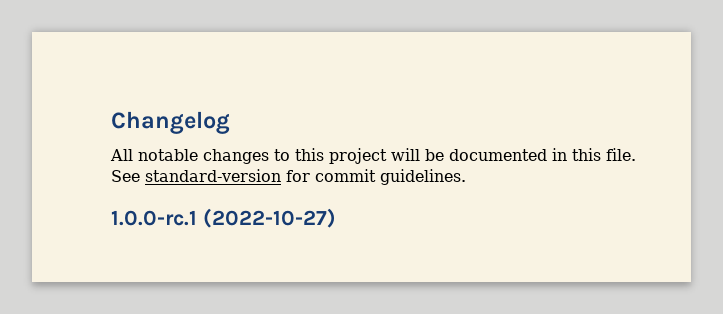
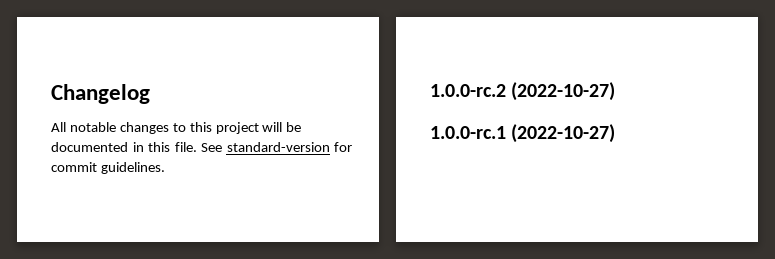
(466, 177) none -> [430,82,616,101] // 1.0.0-rc.2 (2022-10-27)

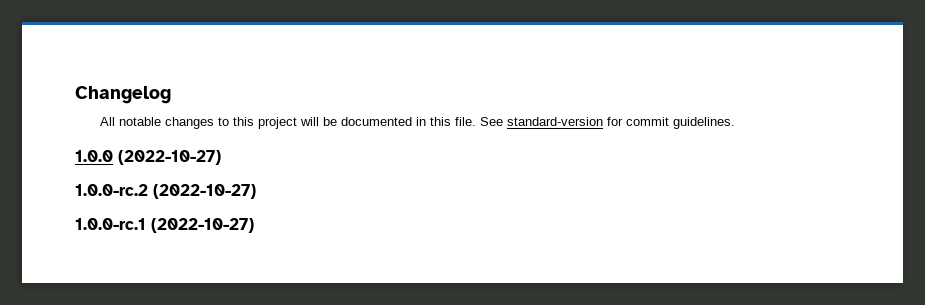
(165, 168) none -> [75,150,221,165] // 1.0.0 (2022-10-27)

